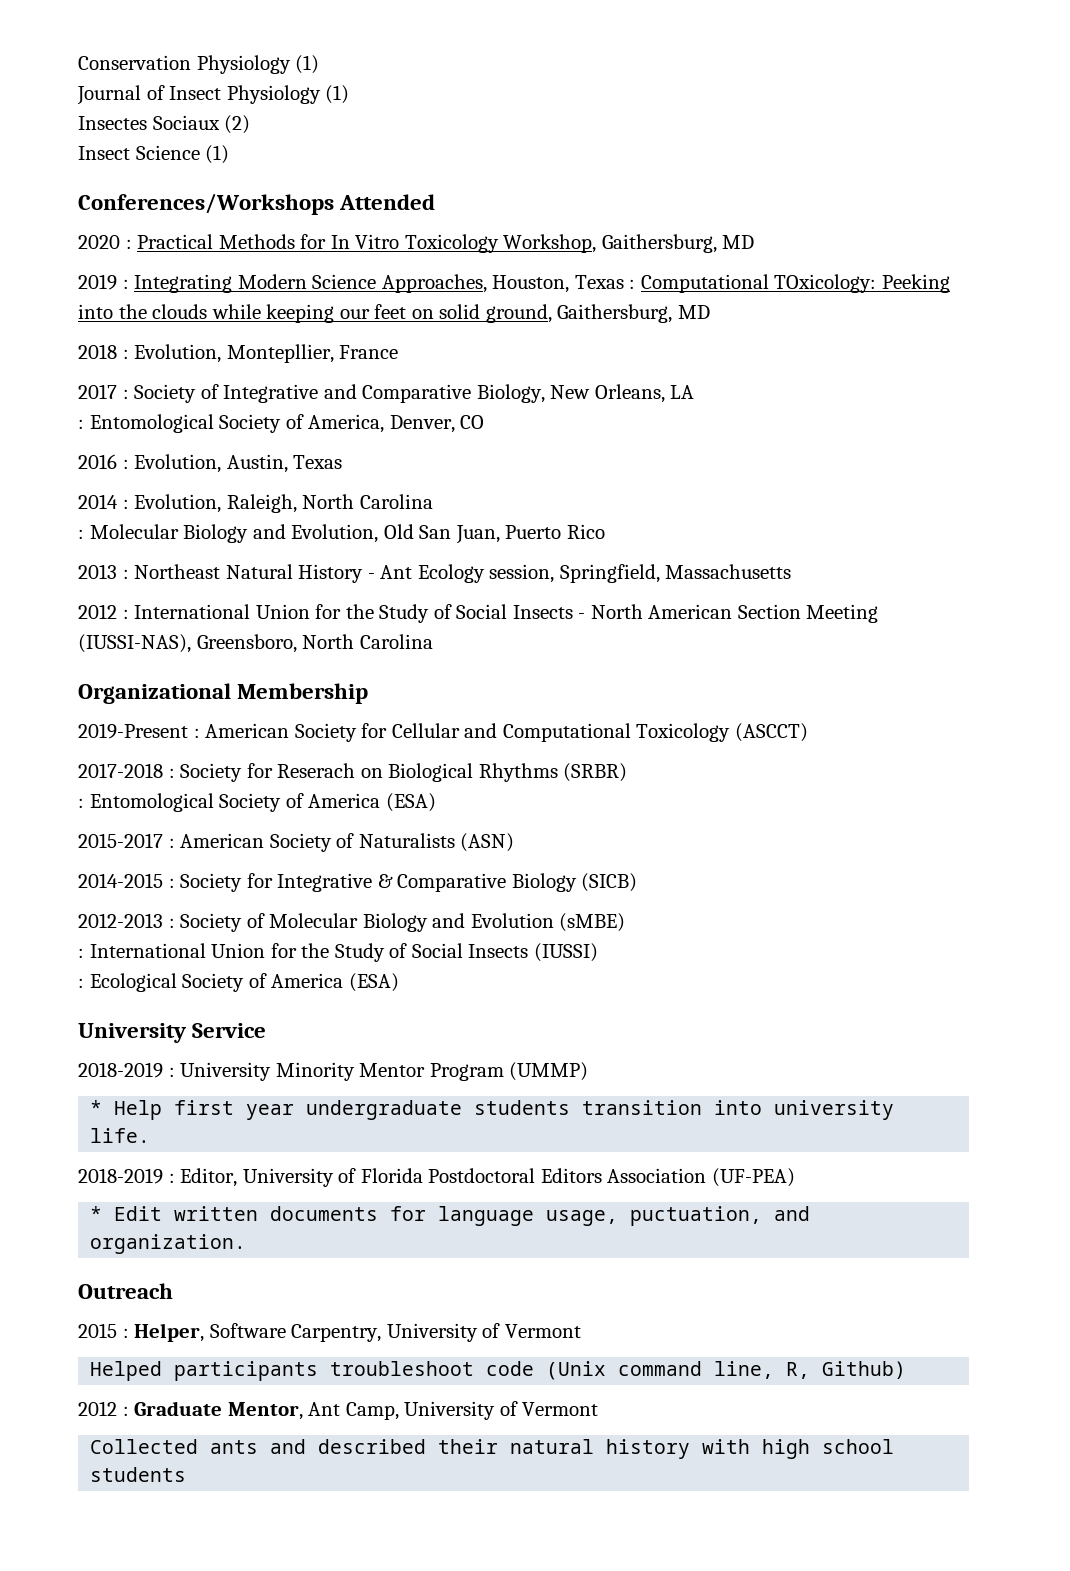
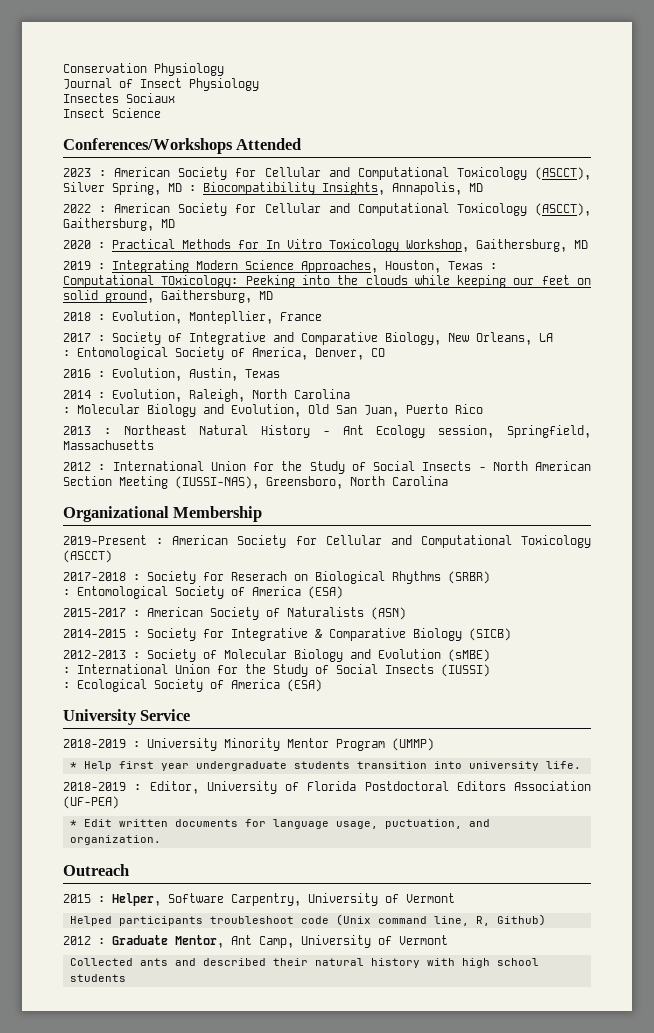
[295,55,320,74] (1) -> (224, 69) none
[325,85,350,104] (1) -> (259, 84) none
[224,115,251,134] (2) -> (175, 98) none
[205,145,230,164] (1) -> (161, 113) none
(436, 202) none -> [63,167,591,180] [63,182,483,195] [63,203,591,216] [63,218,175,231] // 2023 : American Society for Cellular and Computational Toxicology (ASCCT), Silver Spring, MD : Biocompatibility Insights, Annapolis, MD // 2022 : American Society for Cellular and Computational Toxicology (ASCCT), Gaithersburg, MD

